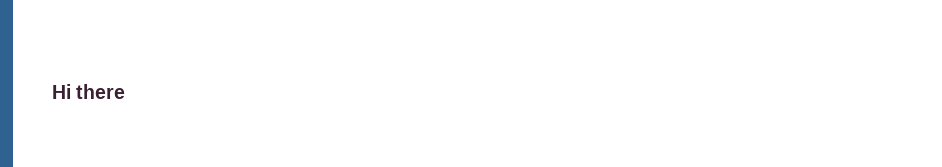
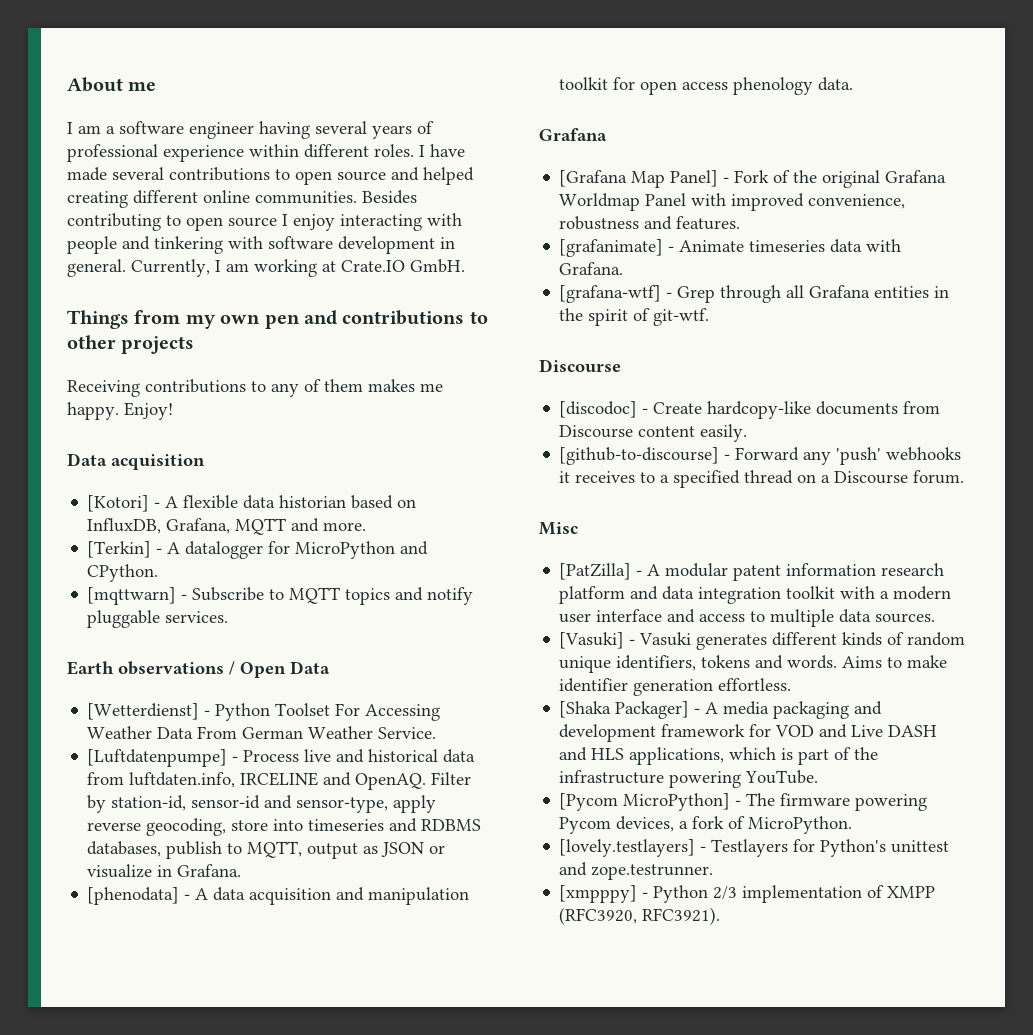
[52,84,126,99] Hi there -> [67,77,157,92] [67,121,434,139] [67,144,465,162] [67,167,474,185] [67,190,417,208] [67,213,462,231] [67,236,455,254] [67,259,465,277] [67,310,488,329] [67,335,195,354] [67,379,443,397] [67,402,173,420] [67,453,205,470] [87,495,417,512] [87,518,367,535] [87,541,429,559] [87,564,159,582] [87,587,474,605] [87,610,229,628] [67,661,330,678] [87,703,441,721] [87,726,437,739] [87,749,476,767] [87,772,472,790] [87,795,437,813] [87,818,482,836] [87,841,446,859] [87,864,242,878] [87,887,470,905] [559,77,854,95] [539,128,607,141] [559,170,947,188] [559,193,906,211] [559,216,741,230] [559,239,902,257] [559,262,624,275] [559,285,950,303] [559,308,710,326] [539,359,621,373] [559,401,941,419] [559,424,748,442] [559,447,962,465] [559,470,965,488] [539,522,578,535] [559,563,945,581] [559,586,952,604] [559,609,936,627] [559,632,966,650] [559,655,948,673] [559,678,792,696] [559,701,883,719] [559,724,938,742] [559,747,879,765] [559,770,819,788] [559,793,928,811] [559,816,853,834] [559,839,950,857] [559,862,714,880] [559,885,936,903] [559,907,721,925] About me // I am a software engineer having several years of professional experience within different roles. I have made several contributions to open source and helped creating different online communities. Besides contributing to open source I enjoy interacting with people and tinkering with software development in general. Currently, I am working at Crate.IO GmbH. // Things from my own pen and contributions to other projects // Receiving contributions to any of them makes me happy. Enjoy! // Data acquisition // [Kotori] - A flexible data historian based on InfluxDB, Grafana, MQTT and more. // [Terkin] - A datalogger for MicroPython and CPython. // [mqttwarn] - Subscribe to MQTT topics and notify pluggable services. // Earth observations / Open Data // [Wetterdienst] - Python Toolset For Accessing Weather Data From German Weather Service. // [Luftdatenpumpe] - Process live and historical data from luftdaten.info, IRCELINE and OpenAQ. Filter by station-id, sensor-id and sensor-type, apply reverse geocoding, store into timeseries and RDBMS databases, publish to MQTT, output as JSON or visualize in Grafana. // [phenodata] - A data acquisition and manipulation toolkit for open access phenology data. // Grafana // [Grafana Map Panel] - Fork of the original Grafana Worldmap Panel with improved convenience, robustness and features. // [grafanimate] - Animate timeseries data with Grafana. // [grafana-wtf] - Grep through all Grafana entities in the spirit of git-wtf. // Discourse // [discodoc] - Create hardcopy-like documents from Discourse content easily. // [github-to-discourse] - Forward any 'push' webhooks it receives to a specified thread on a Discourse forum. // Misc // [PatZilla] - A modular patent information research platform and data integration toolkit with a modern user interface and access to multiple data sources. // [Vasuki] - Vasuki generates different kinds of random unique identifiers, tokens and words. Aims to make identifier generation effortless. // [Shaka Packager] - A media packaging and development framework for VOD and Live DASH and HLS applications, which is part of the infrastructure powering YouTube. // [Pycom MicroPython] - The firmware powering Pycom devices, a fork of MicroPython. // [lovely.testlayers] - Testlayers for Python's unittest and zope.testrunner. // [xmpppy] - Python 2/3 implementation of XMPP (RFC3920, RFC3921).

